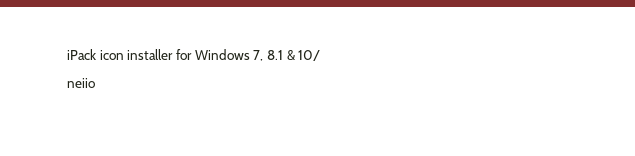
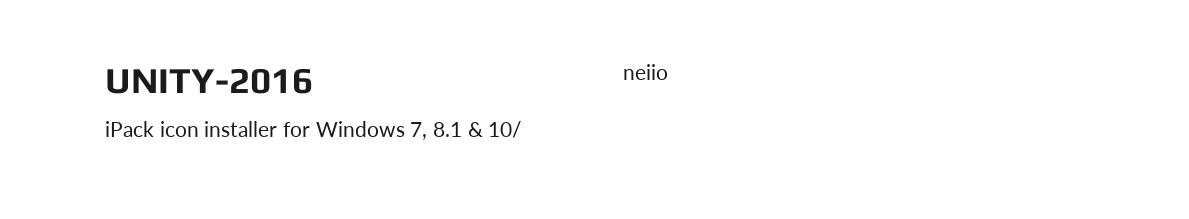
(67, 54) none -> [105,68,313,94] UNITY-2016 //

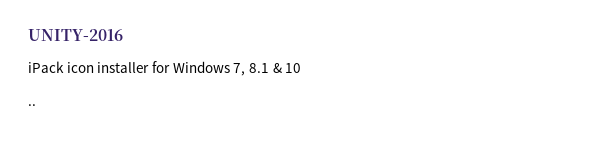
[488,121,522,138] [623,64,668,80] 10/ // neiio -> [285,63,302,73] [28,104,36,106] 10 // ..

